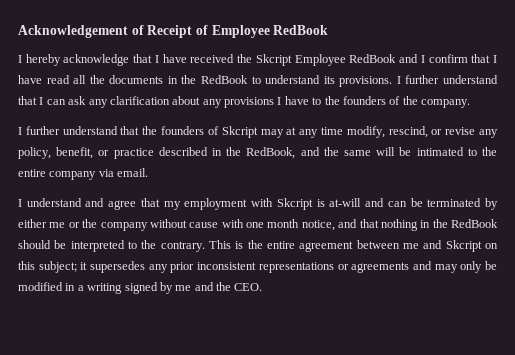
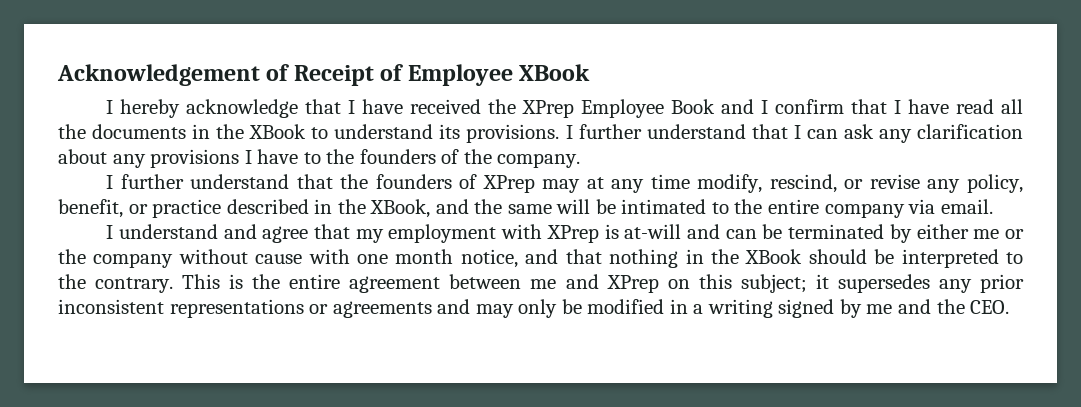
[273,25,329,35] RedBook -> [519,64,591,81] XBook
[255,54,397,66] Skcript Employee RedBook -> [522,99,716,118] XPrep Employee Book
[201,75,249,84] RedBook -> [249,124,307,139] XBook
[221,126,258,138] Skcript -> [482,175,535,193] XPrep
[246,147,296,159] RedBook, -> [370,199,431,218] XBook,
[276,198,313,210] Skcript -> [546,225,599,243] XPrep
[451,219,498,228] RedBook -> [745,249,803,264] XBook
[445,240,482,252] Skcript -> [606,275,659,293] XPrep

